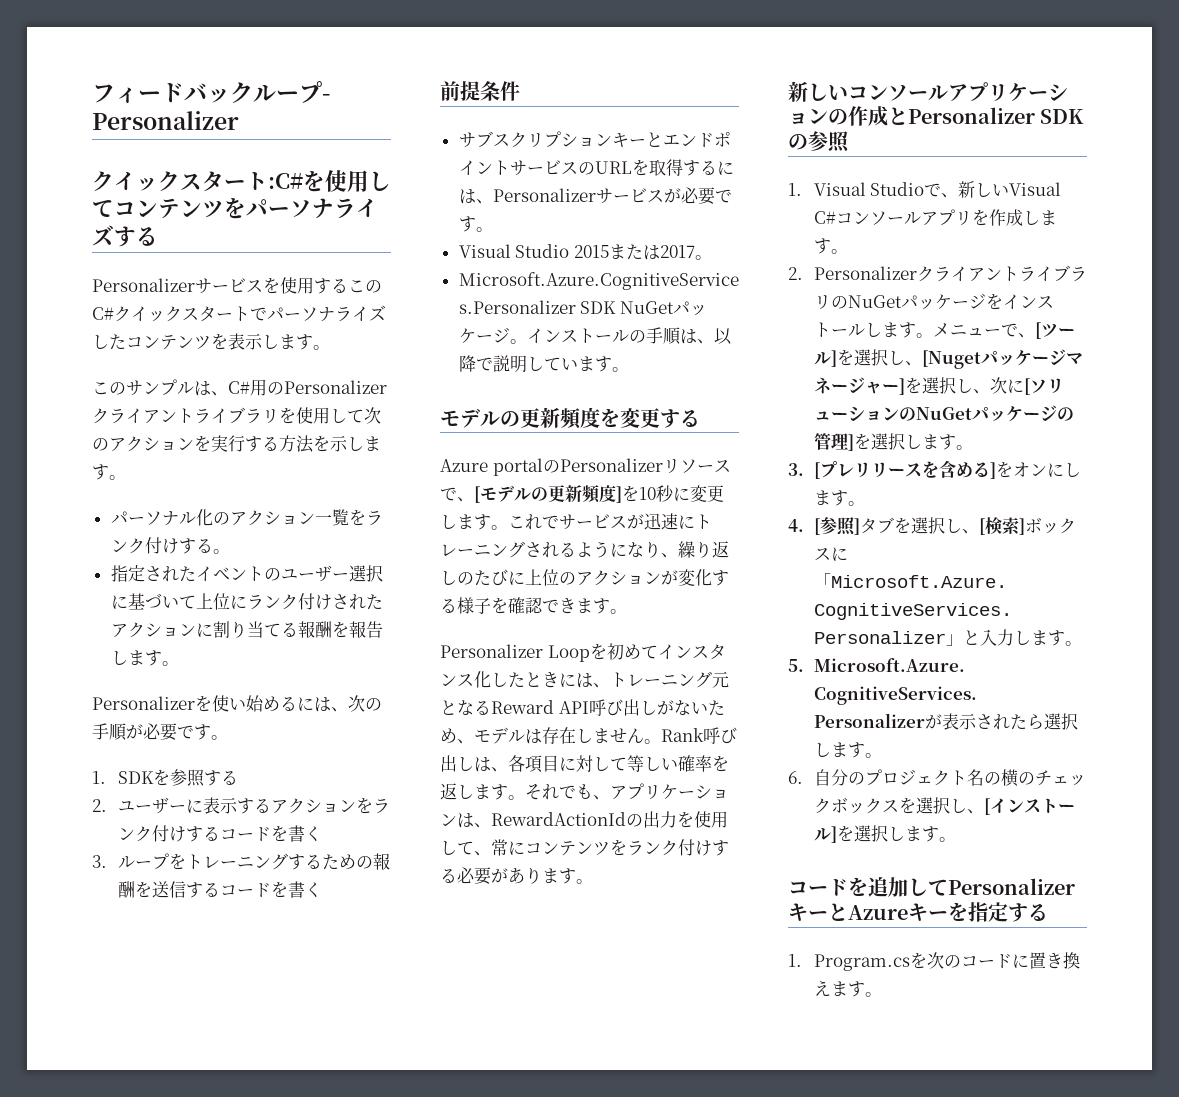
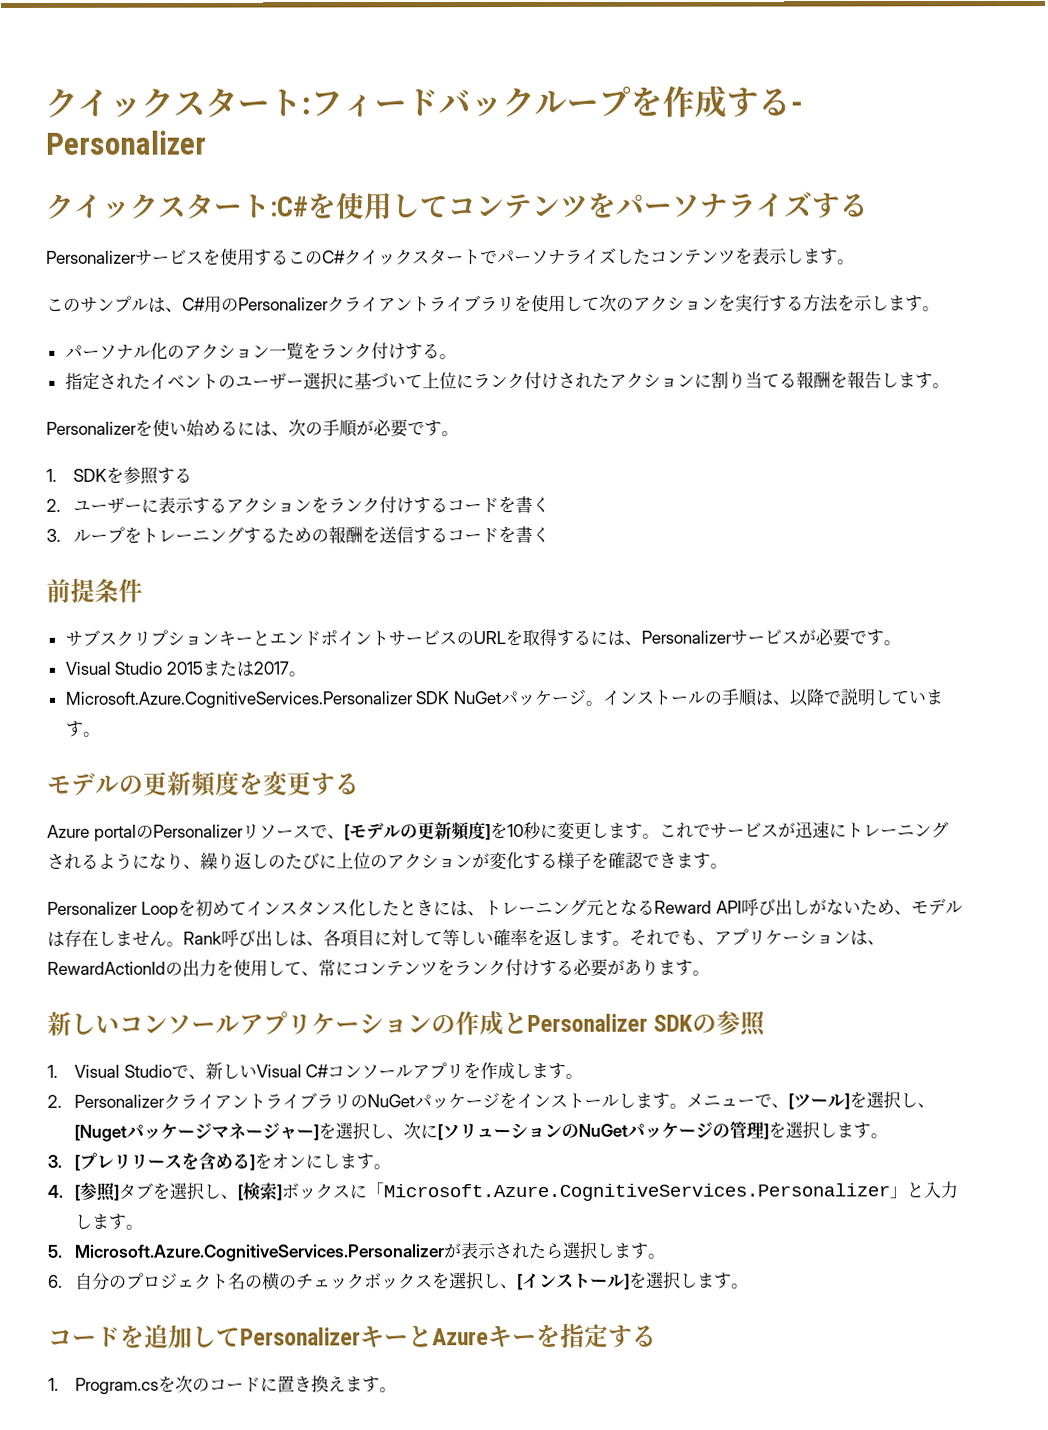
(92, 93) none -> [45,88,311,118] クイックスタート:
(322, 92) none -> [630,85,791,118] を作成する

